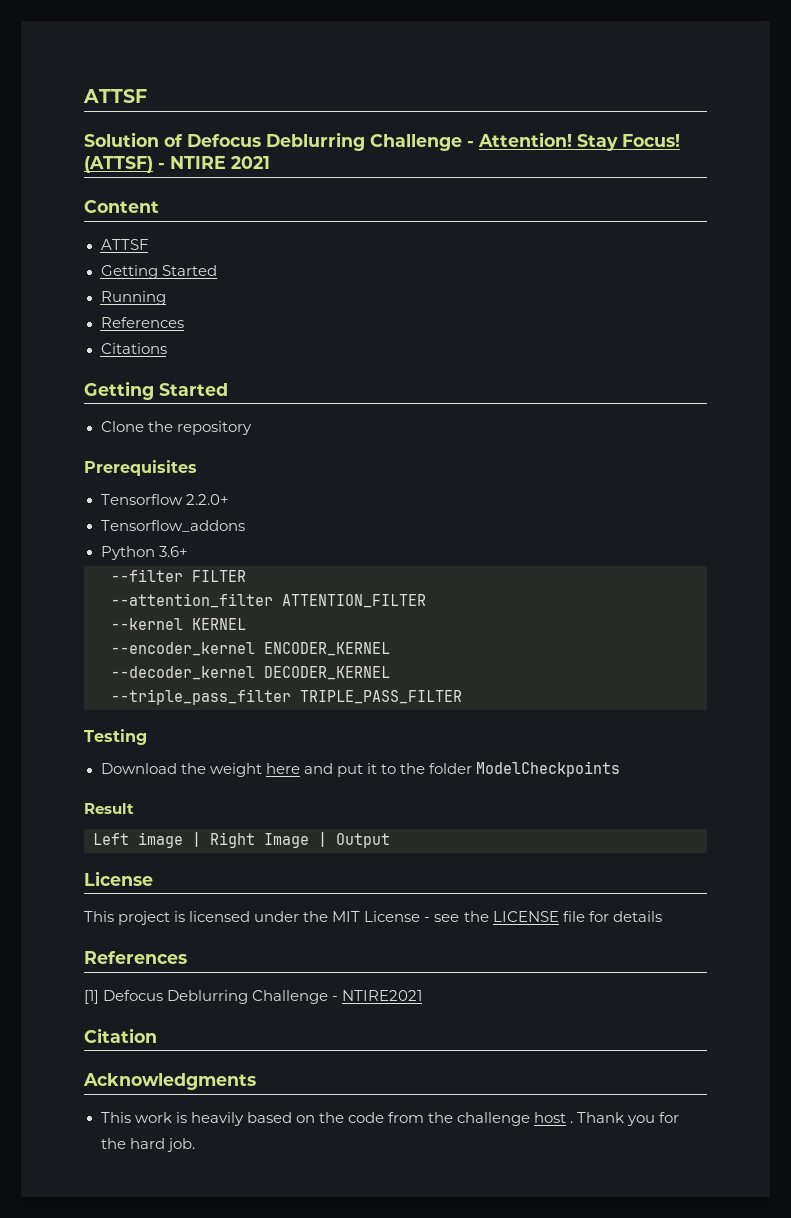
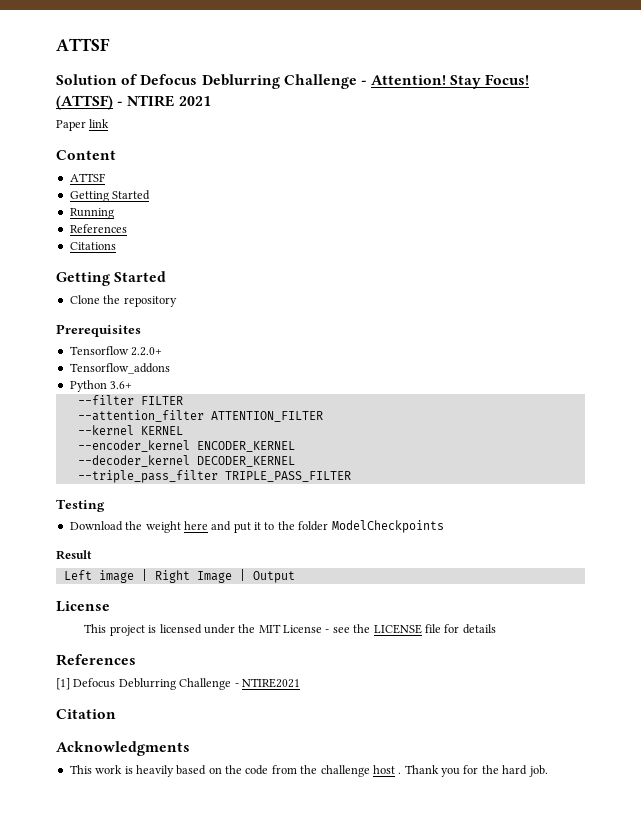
(270, 162) none -> [56,119,110,131] // Paper link

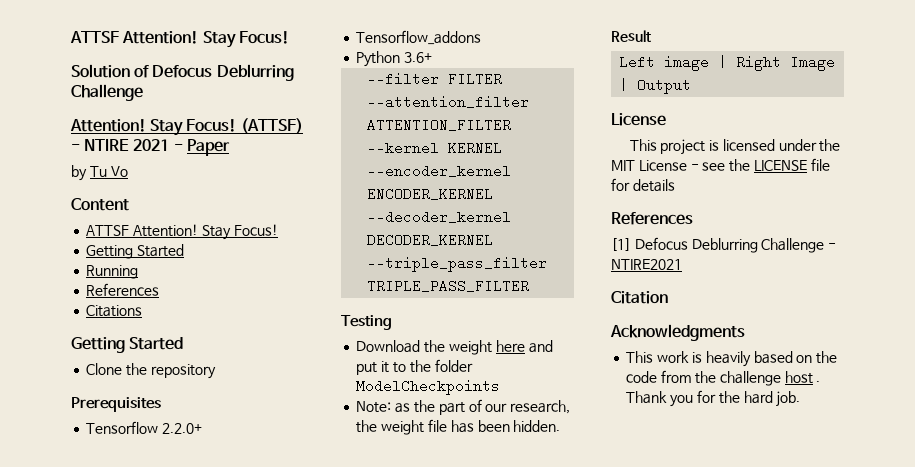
[56,38,110,51] ATTSF -> [70,31,289,48] ATTSF Attention! Stay Focus!
[360,80,367,85] - -> (143, 92) //
[56,119,110,131] // Paper link -> [173,139,230,156] [71,165,128,181] - Paper // by Tu Vo
(105, 177) none -> [133,224,278,240] Attention! Stay Focus!
(444, 526) none -> [356,399,571,415] [356,419,561,435] // Note: as the part of our research, the weight file has been hidden.

